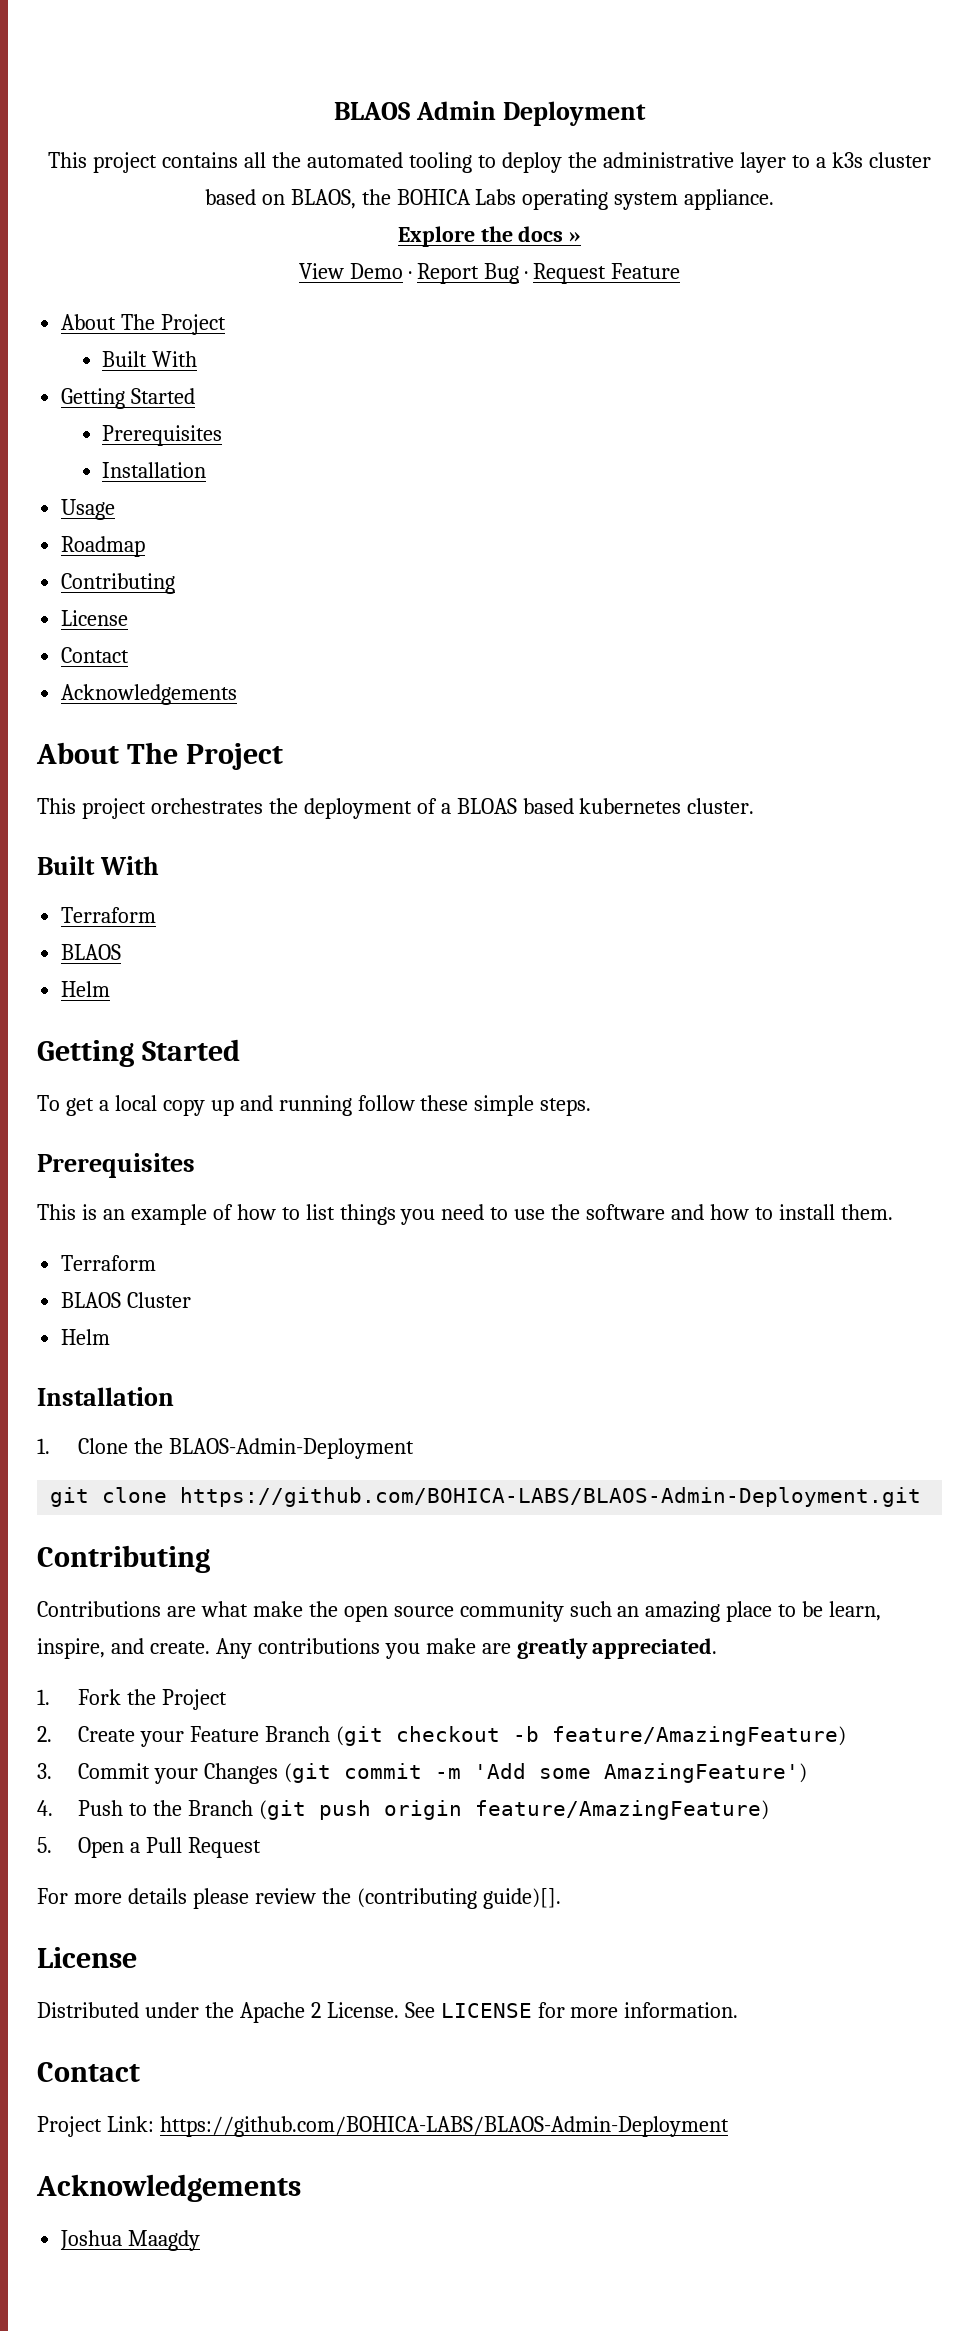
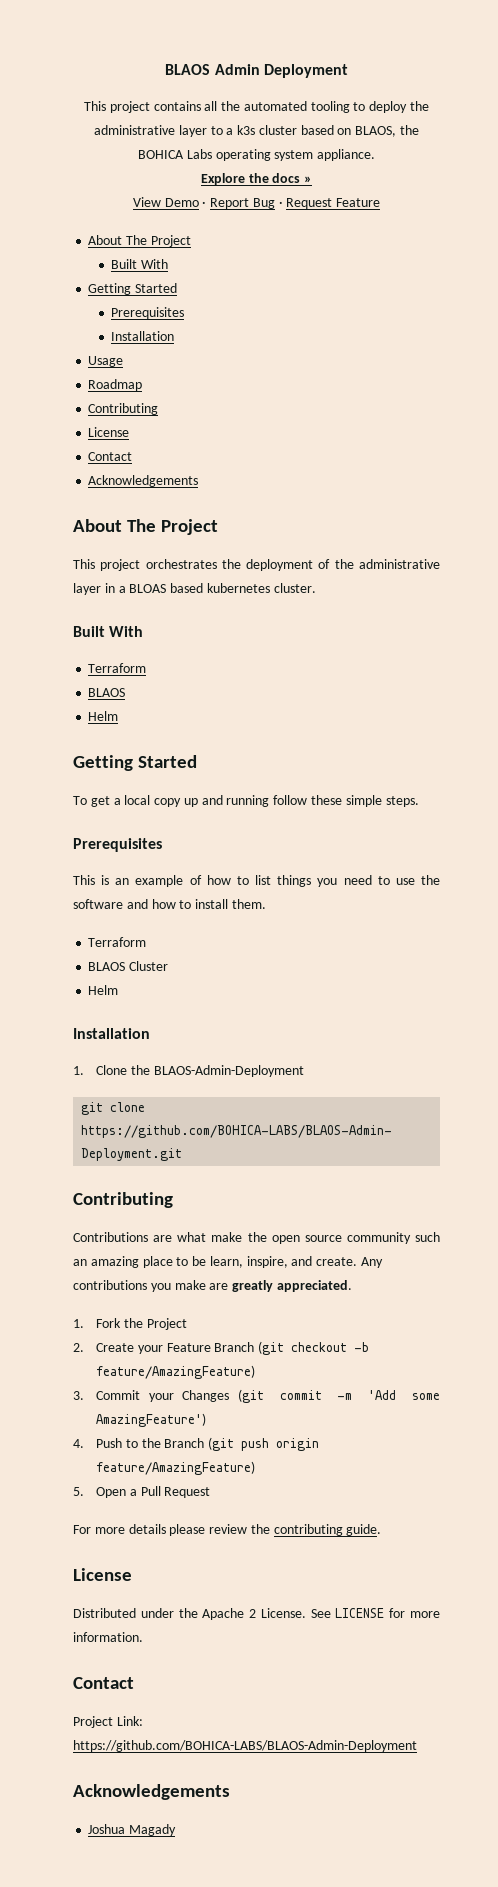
(437, 806) none -> [334,559,440,569] [73,583,115,595] the administrative layer in
[356,1888,561,1909] (contributing guide)[]. -> [273,1524,382,1536] contributing guide.
[128,2230,201,2251] Maagdy -> [129,1824,177,1836] Magady

